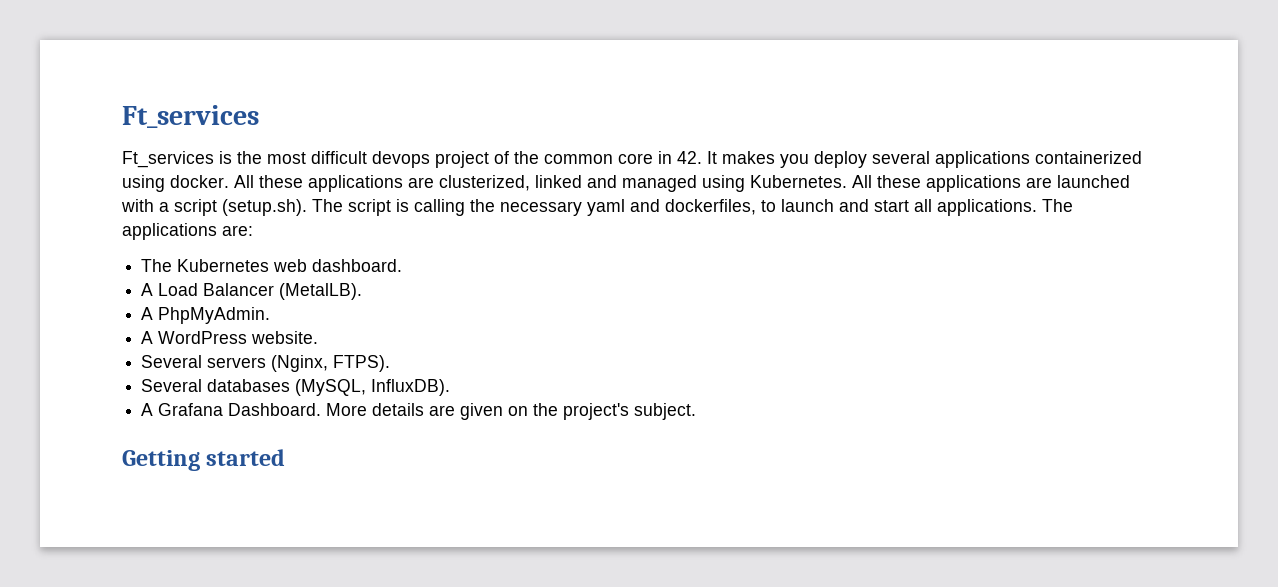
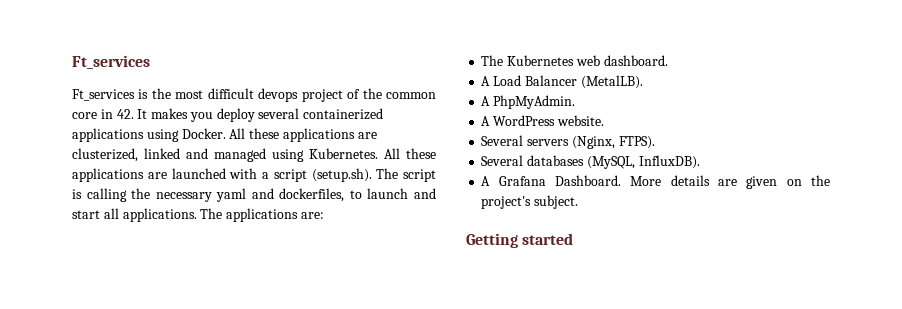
[935,151,1142,168] [122,175,229,192] applications containerized using docker. -> [303,108,384,120] [72,128,226,142] containerized applications using Docker.

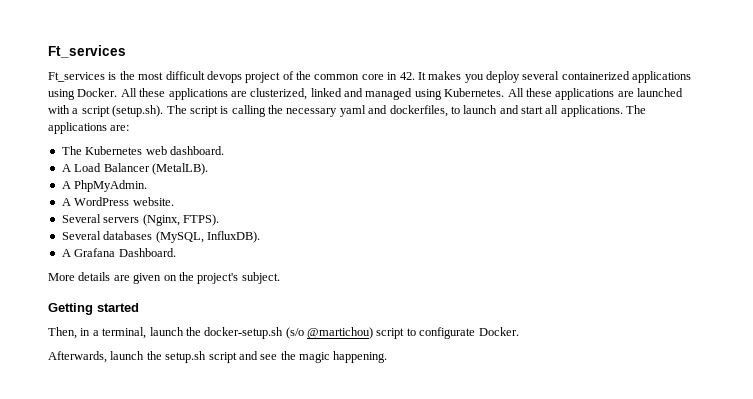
(622, 180) none -> (176, 252) //
(574, 239) none -> [48,327,519,339] [48,351,388,363] // Then, in a terminal, launch the docker-setup.sh (s/o @martichou) script to configurate Docker. // Afterwards, launch the setup.sh script and see the magic happening.

